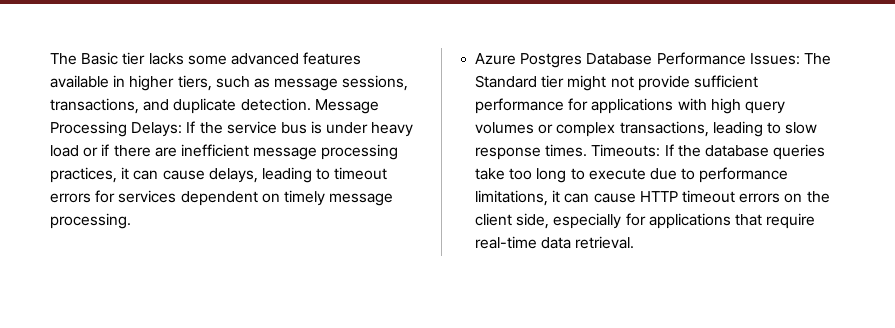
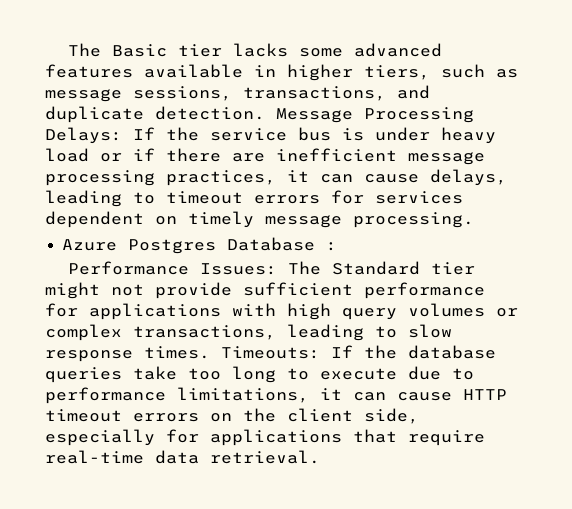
(653, 59) none -> [326,242,338,251] : //

